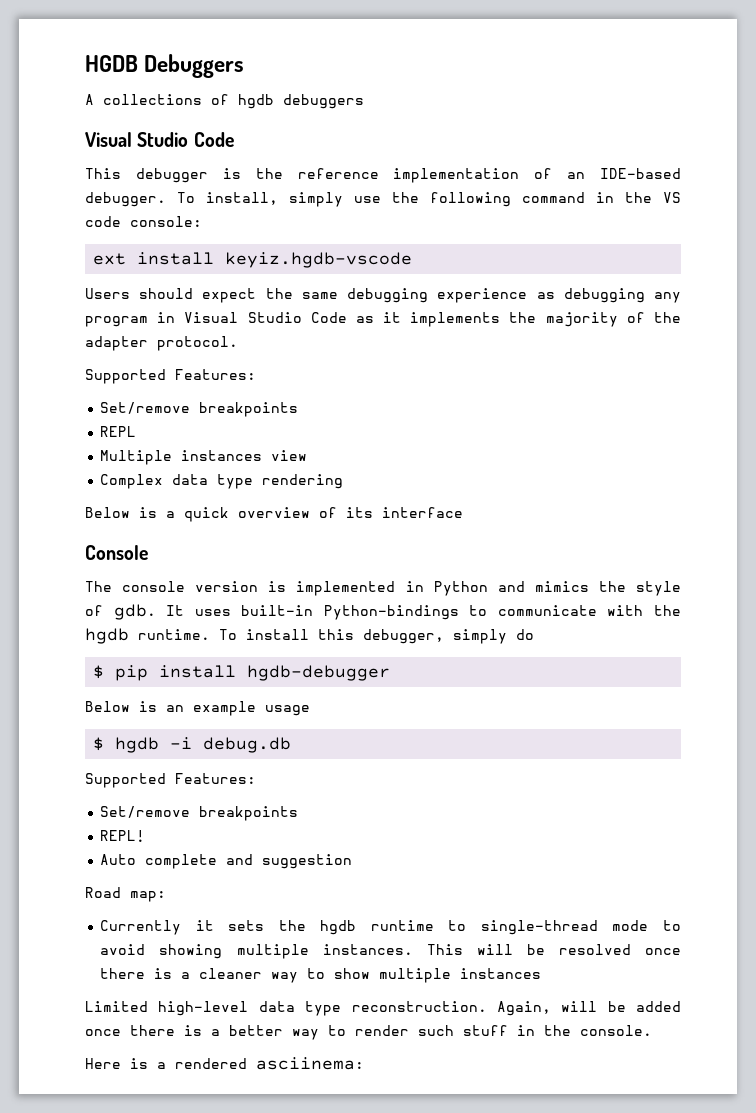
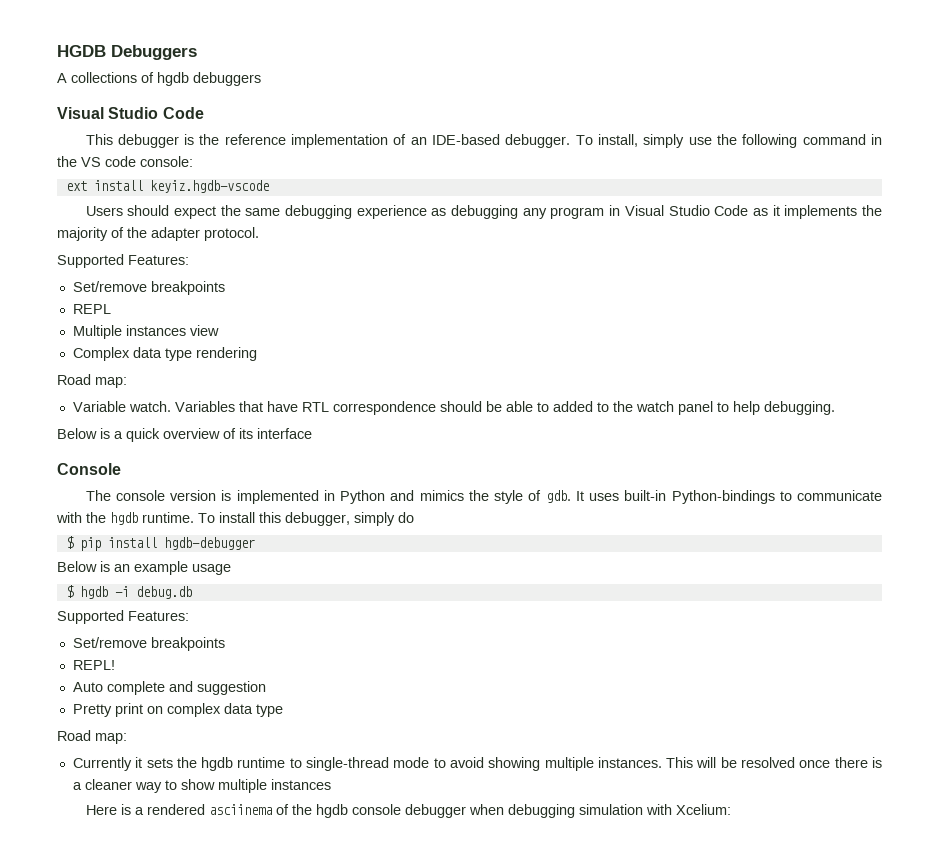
(344, 481) none -> [57,374,127,388] [72,401,835,415] // Road map: // Variable watch. Variables that have RTL correspondence should be able to added to the watch panel to help debugging.
(353, 861) none -> [72,703,283,717] // Pretty print on complex data type
[85,1001,681,1016] [85,1025,652,1040] [85,1057,364,1070] Limited high-level data type reconstruction. Again, will be added once there is a better way to render such stuff in the console. // Here is a rendered asciinema: -> [85,804,731,818] Here is a rendered asciinema of the hgdb console debugger when debugging simulation with Xcelium:

